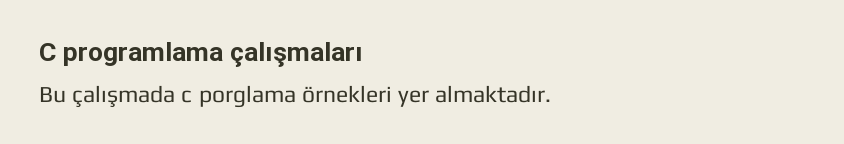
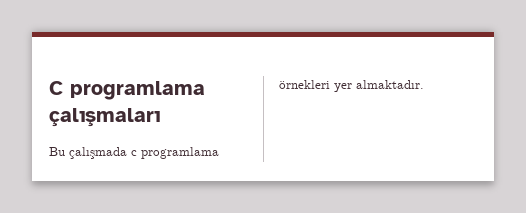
[198,85,296,108] porglama -> [141,147,219,159] programlama

